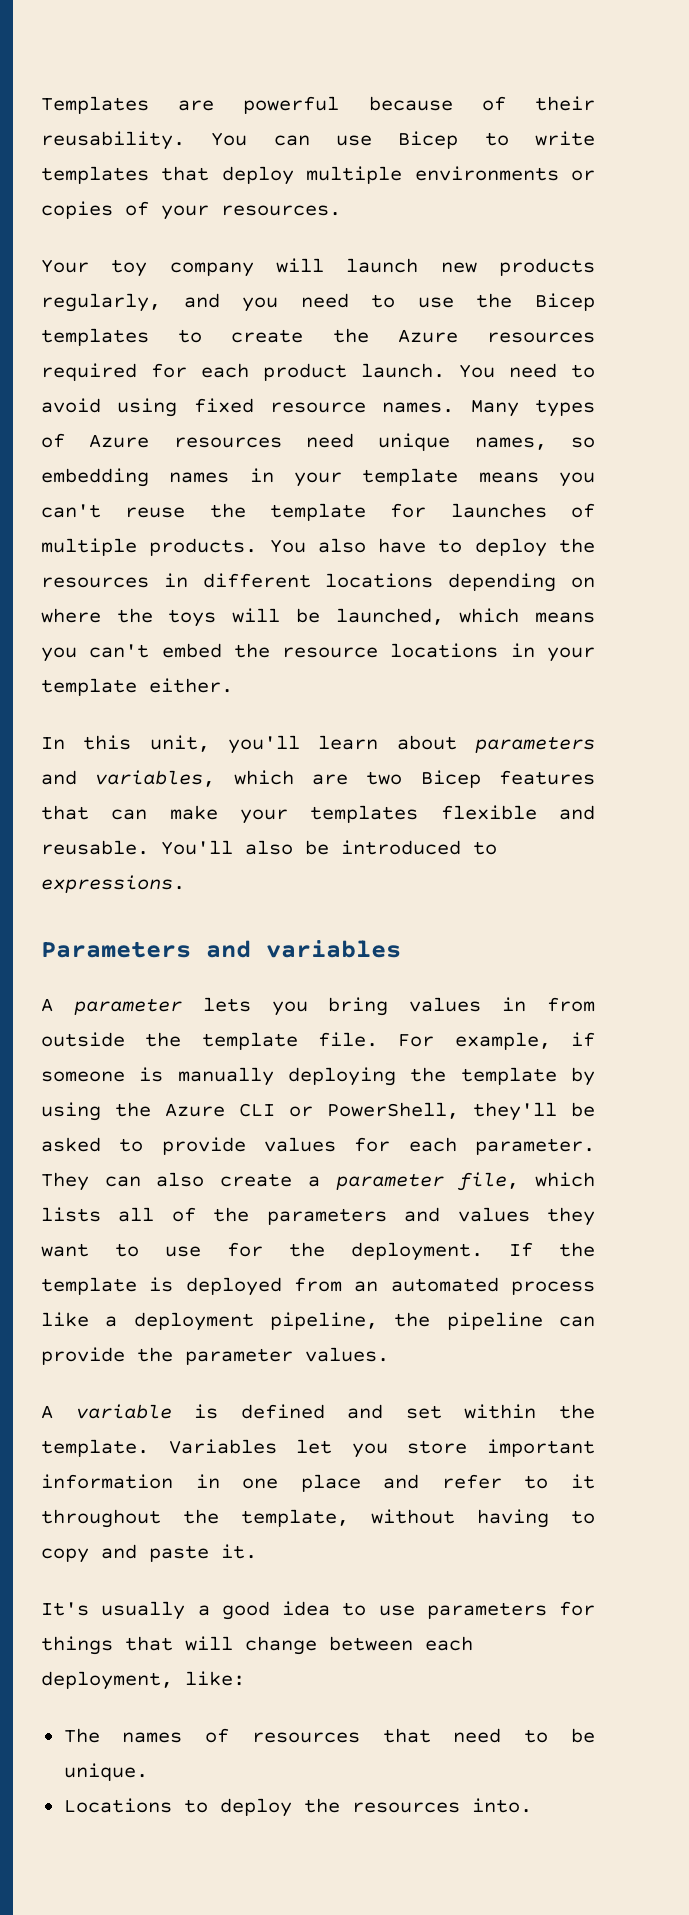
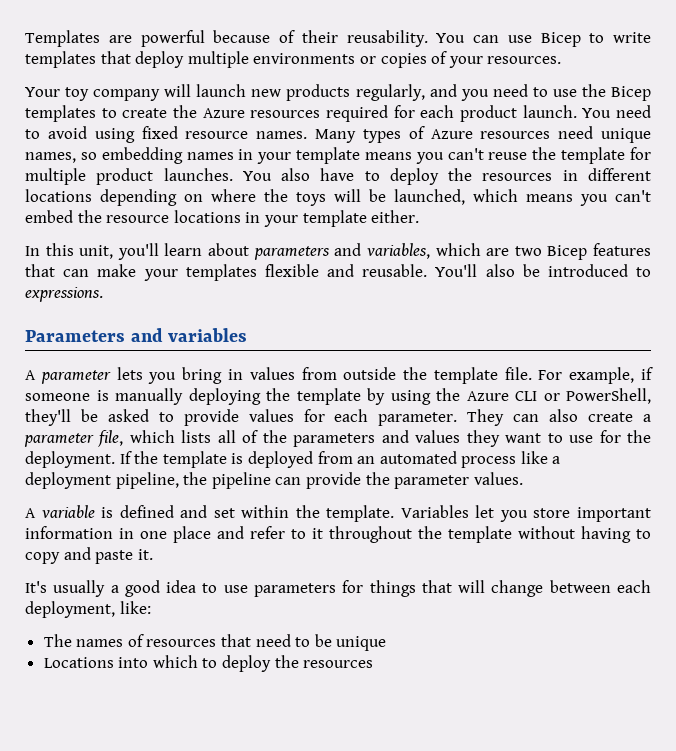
[450,503,595,518] [41,538,258,556] launches of multiple products. -> [25,168,233,185] multiple product launches.
[409,997,527,1012] values in -> [227,367,295,380] in values
[241,1509,349,1527] template, -> [448,526,512,543] template
[63,1763,148,1781] unique. -> [336,636,387,651] unique
[183,1798,532,1817] to deploy the resources into. -> [118,655,374,672] into which to deploy the resources

